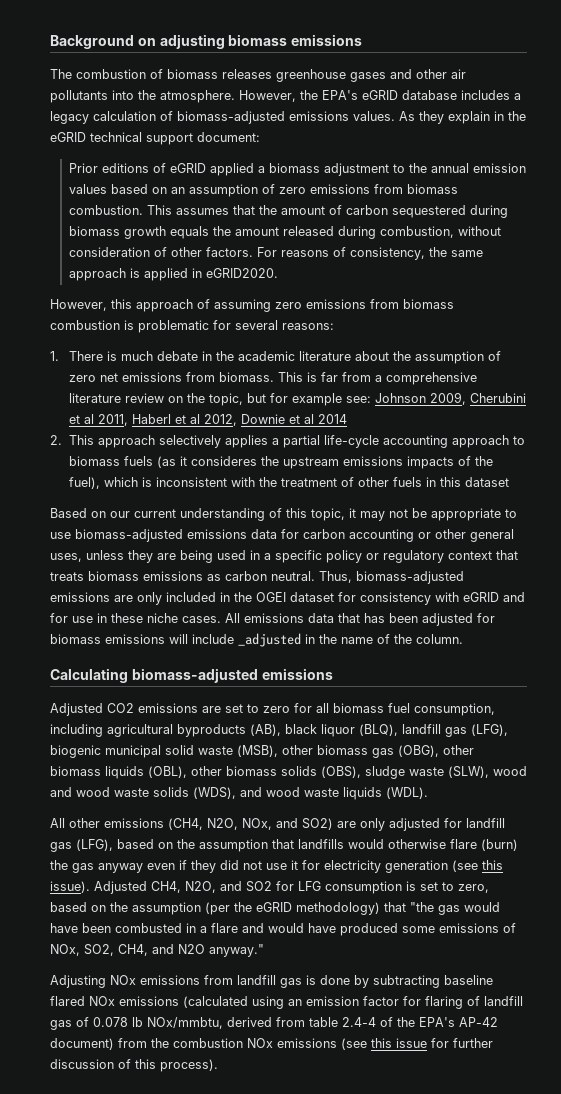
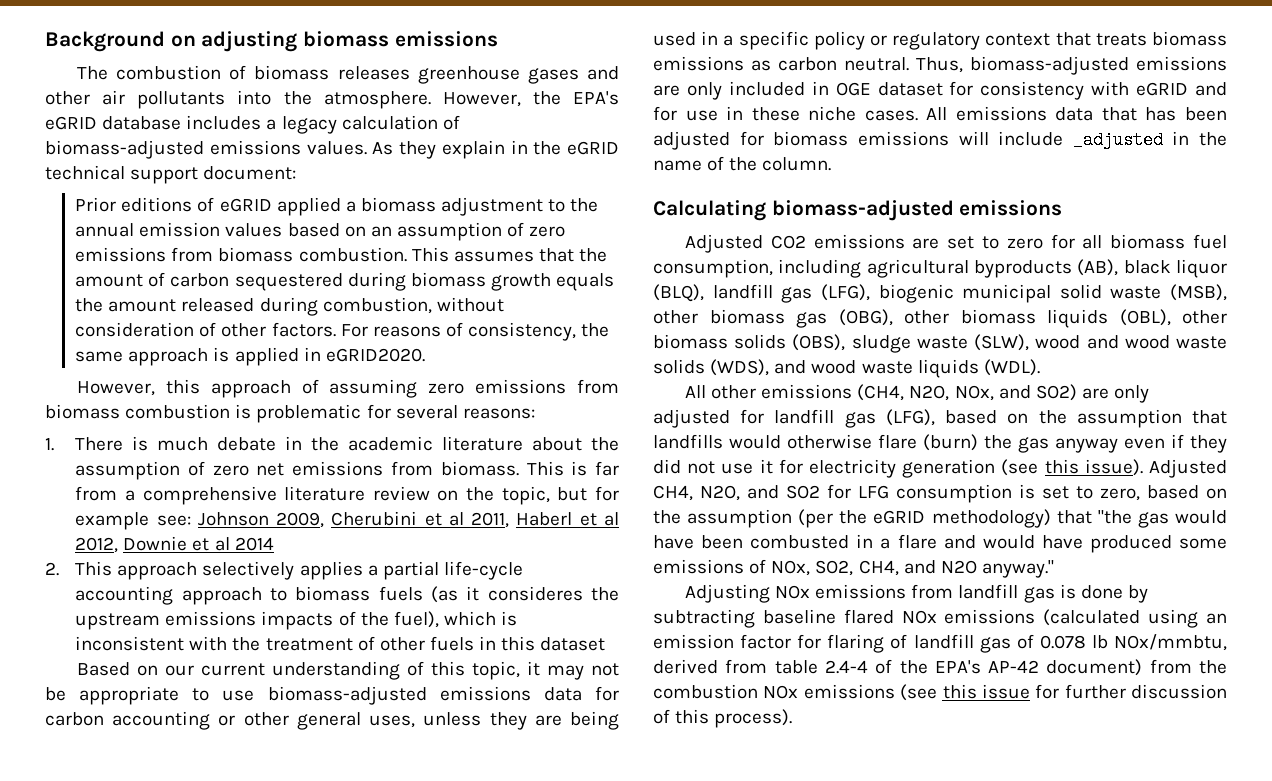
[234,592,286,602] the OGEI -> [835,82,871,96] OGE

